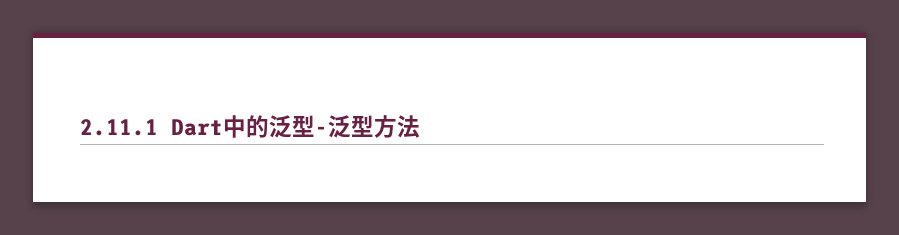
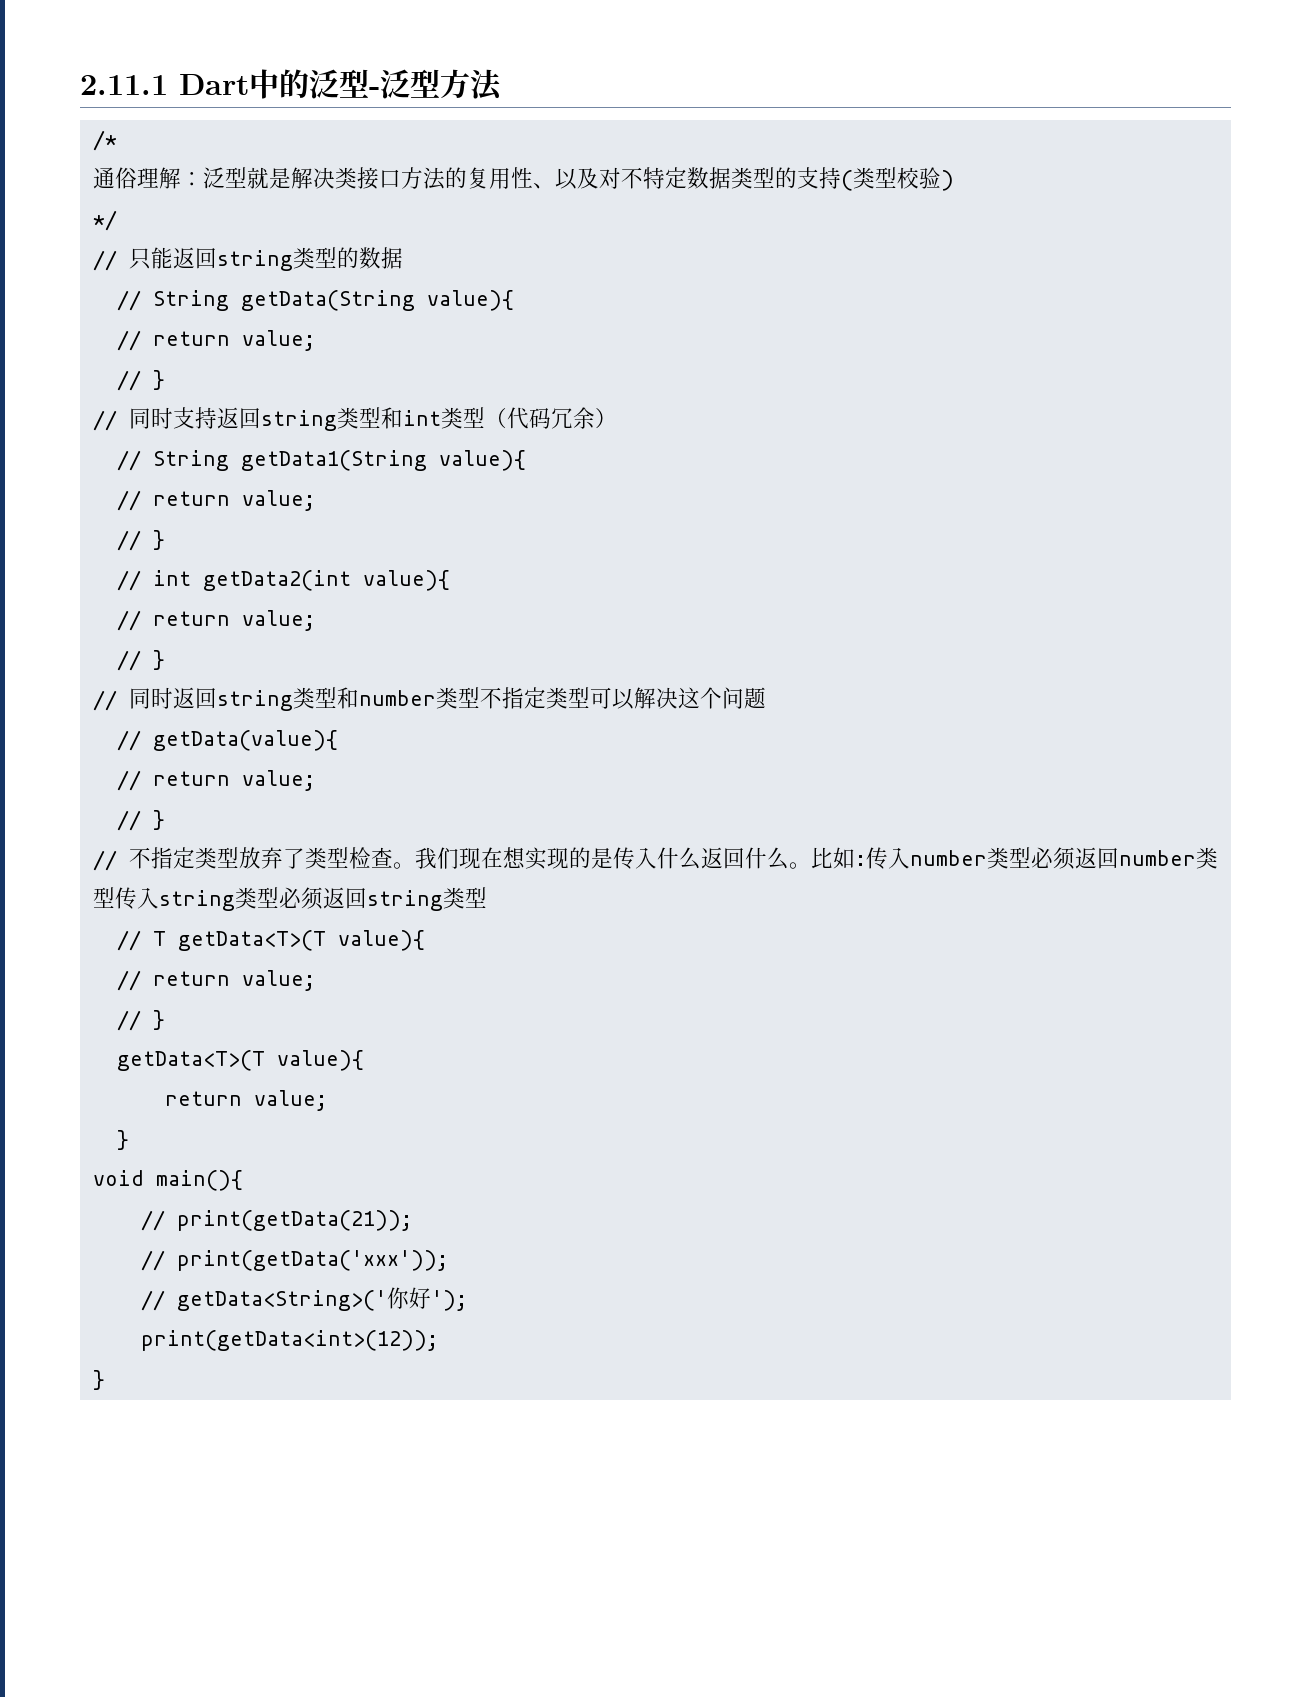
(420, 126) none -> [92,130,117,151] [92,167,954,191] [92,210,117,231] [92,247,403,271] [116,290,514,311] [116,330,315,351] [116,370,165,391] [92,407,617,431] [116,450,526,471] [116,490,315,511] [116,530,165,551] [116,570,450,591] [116,610,315,631] [116,650,165,671] [92,687,766,711] [116,730,338,751] [116,770,315,791] [116,810,165,831] [92,847,1218,871] [92,887,487,911] [116,930,425,951] [116,970,315,991] [116,1010,165,1031] [116,1050,364,1071] [164,1090,327,1111] [116,1130,129,1150] [92,1170,243,1191] [140,1210,412,1231] [140,1250,448,1271] [140,1287,467,1311] [140,1330,438,1351] [92,1370,105,1390] // /* // 通俗理解：泛型就是解决类接口方法的复用性、以及对不特定数据类型的支持(类型校验) // */ // // 只能返回string类型的数据 // // String getData(String value){ // // return value; // // } // // 同时支持返回string类型和int类型（代码冗余） // // String getData1(String value){ // // return value; // // } // // int getData2(int value){ // // return value; // // } // // 同时返回string类型和number类型不指定类型可以解决这个问题 // // getData(value){ // // return value; // // } // // 不指定类型放弃了类型检查。我们现在想实现的是传入什么返回什么。比如:传入number类型必须返回number类型传入string类型必须返回string类型 // // T getData<T>(T value){ // // return value; // // } // getData<T>(T value){ // return value; // } // void main(){ // // print(getData(21)); // // print(getData('xxx')); // // getData<String>('你好'); // print(getData<int>(12)); // }

